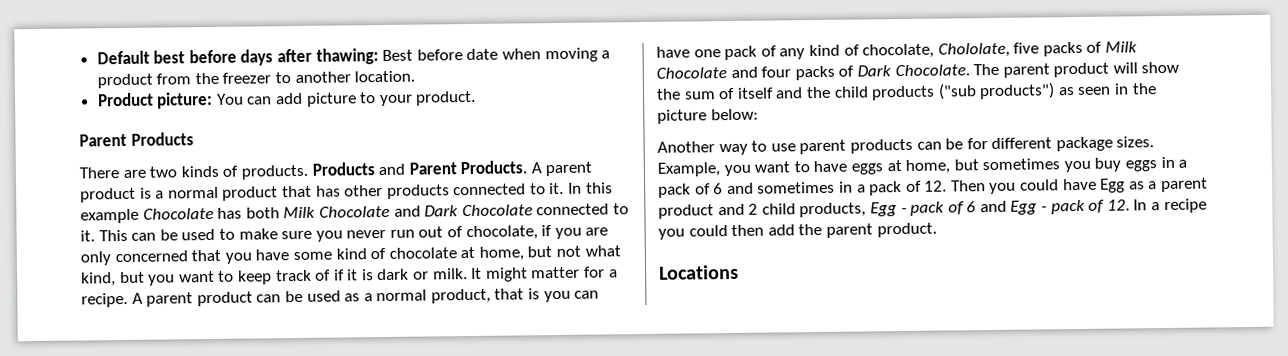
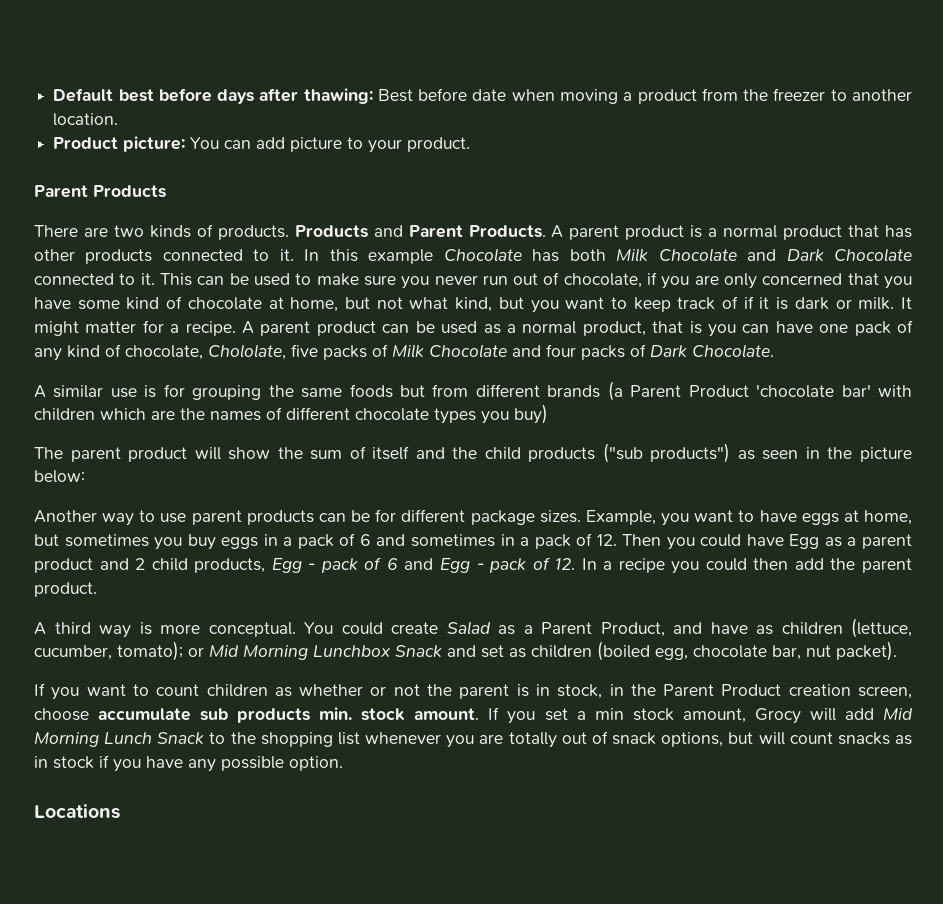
(970, 70) none -> [34,381,913,401] [34,404,548,424] // A similar use is for grouping the same foods but from different brands (a Parent Product 'chocolate bar' with children which are the names of different chocolate types you buy) //
(937, 230) none -> [34,618,912,638] [34,641,897,661] [34,683,912,700] [34,707,913,724] [34,731,912,748] [34,755,343,772] // A third way is more conceptual. You could create Salad as a Parent Product, and have as children (lettuce, cucumber, tomato); or Mid Morning Lunchbox Snack and set as children (boiled egg, chocolate bar, nut packet). // If you want to count children as whether or not the parent is in stock, in the Parent Product creation screen, choose accumulate sub products min. stock amount. If you set a min stock amount, Grocy will add Mid Morning Lunch Snack to the shopping list whenever you are totally out of snack options, but will count snacks as in stock if you have any possible option.

